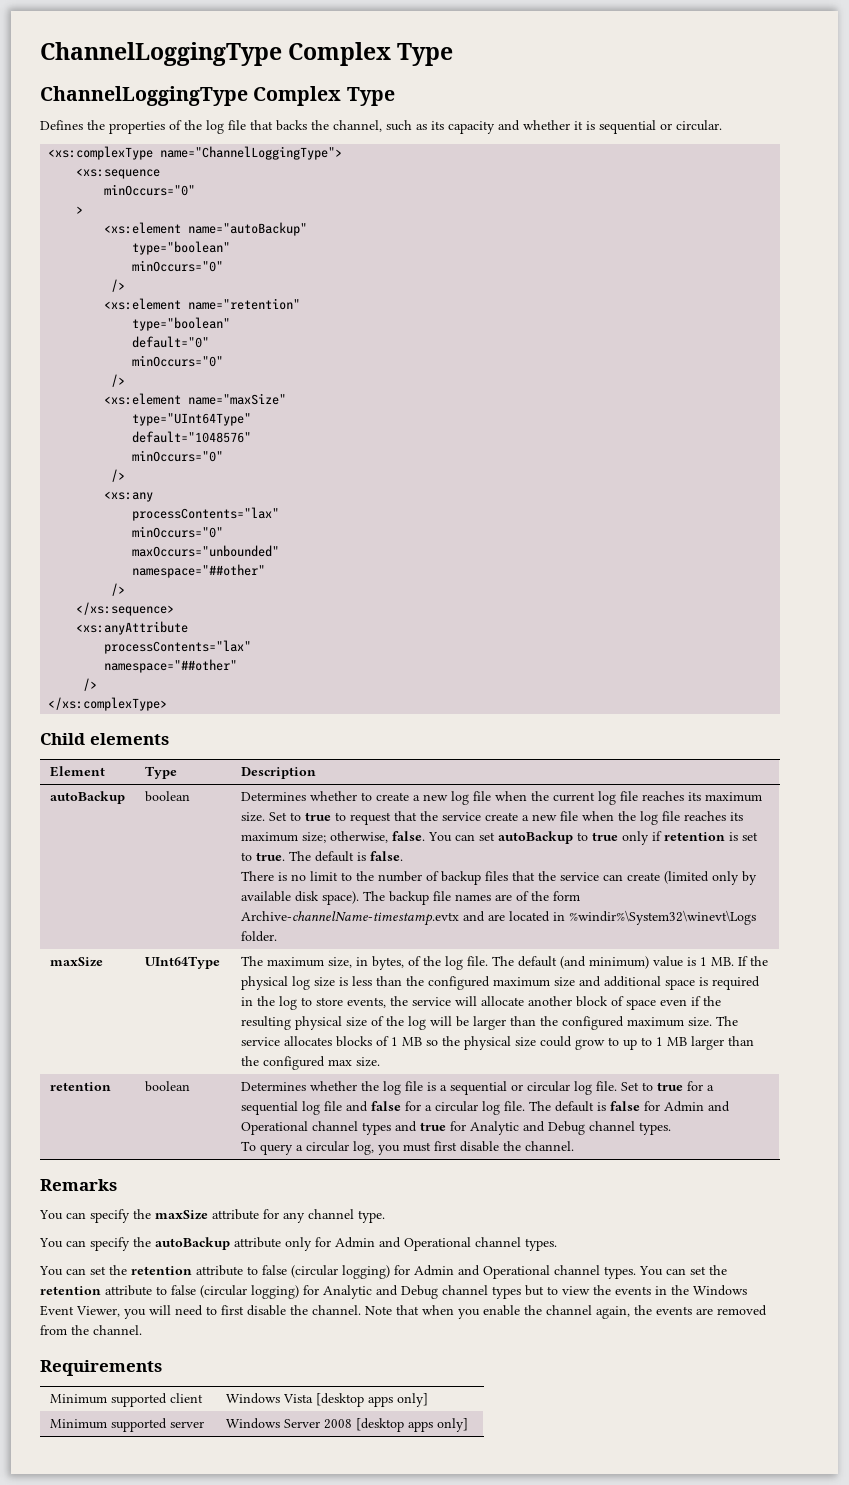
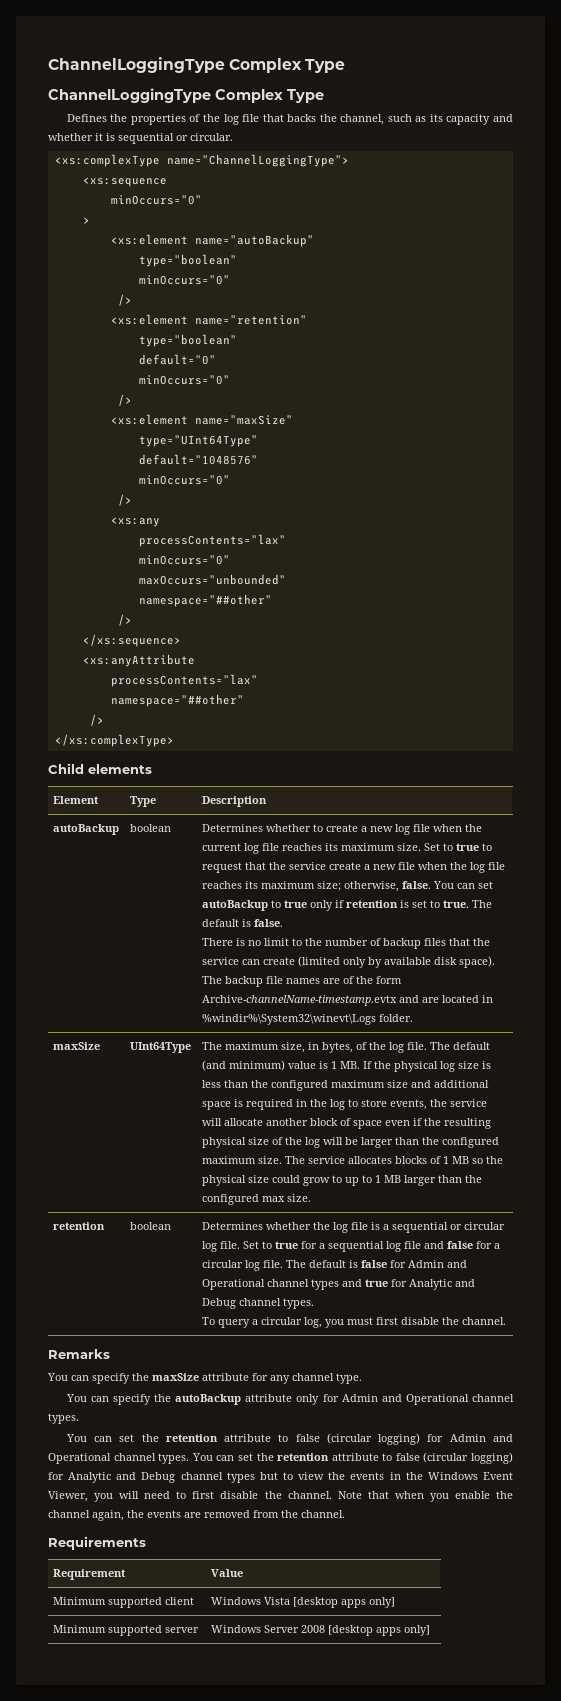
(162, 1368) none -> [53,1569,127,1580] [211,1569,244,1577] // Requirement | Value

